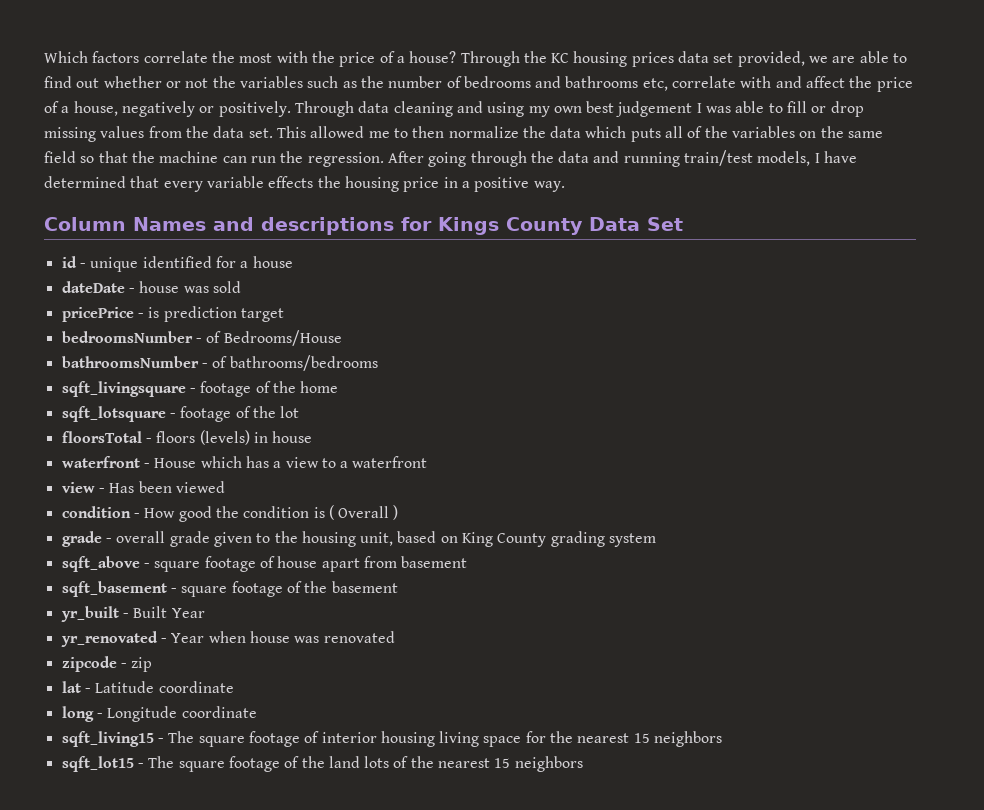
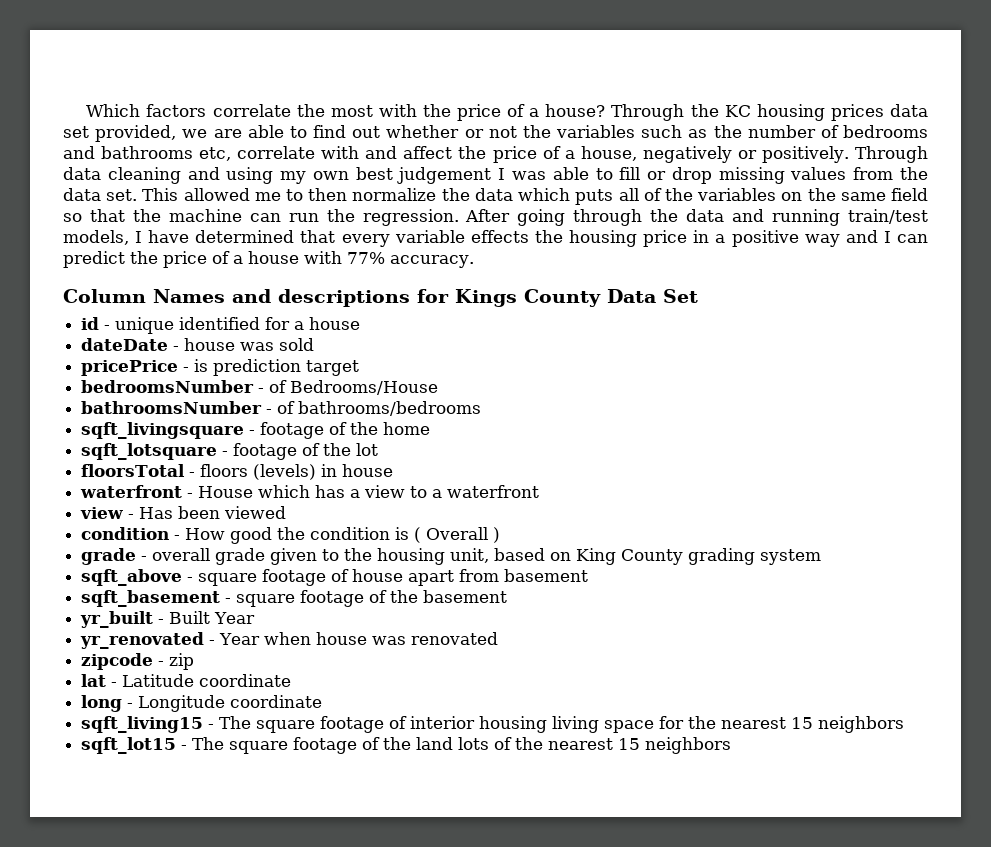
[533,181,565,192] way. -> [804,230,929,247] [63,251,474,268] way and I can predict the price of a house with 77% accuracy.

